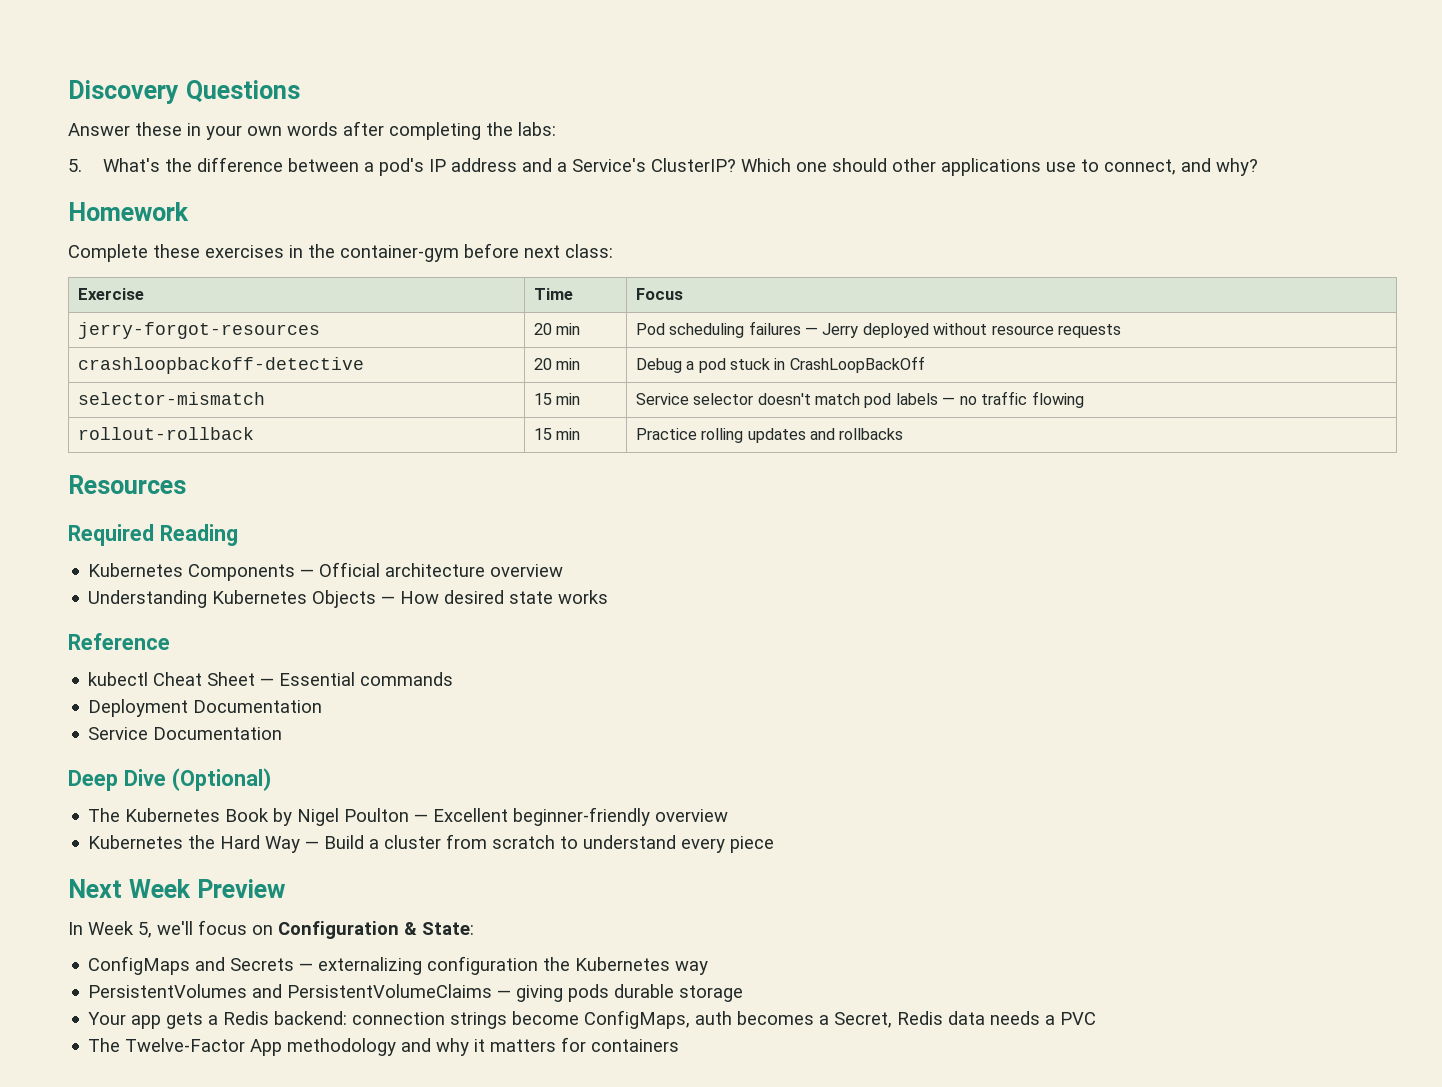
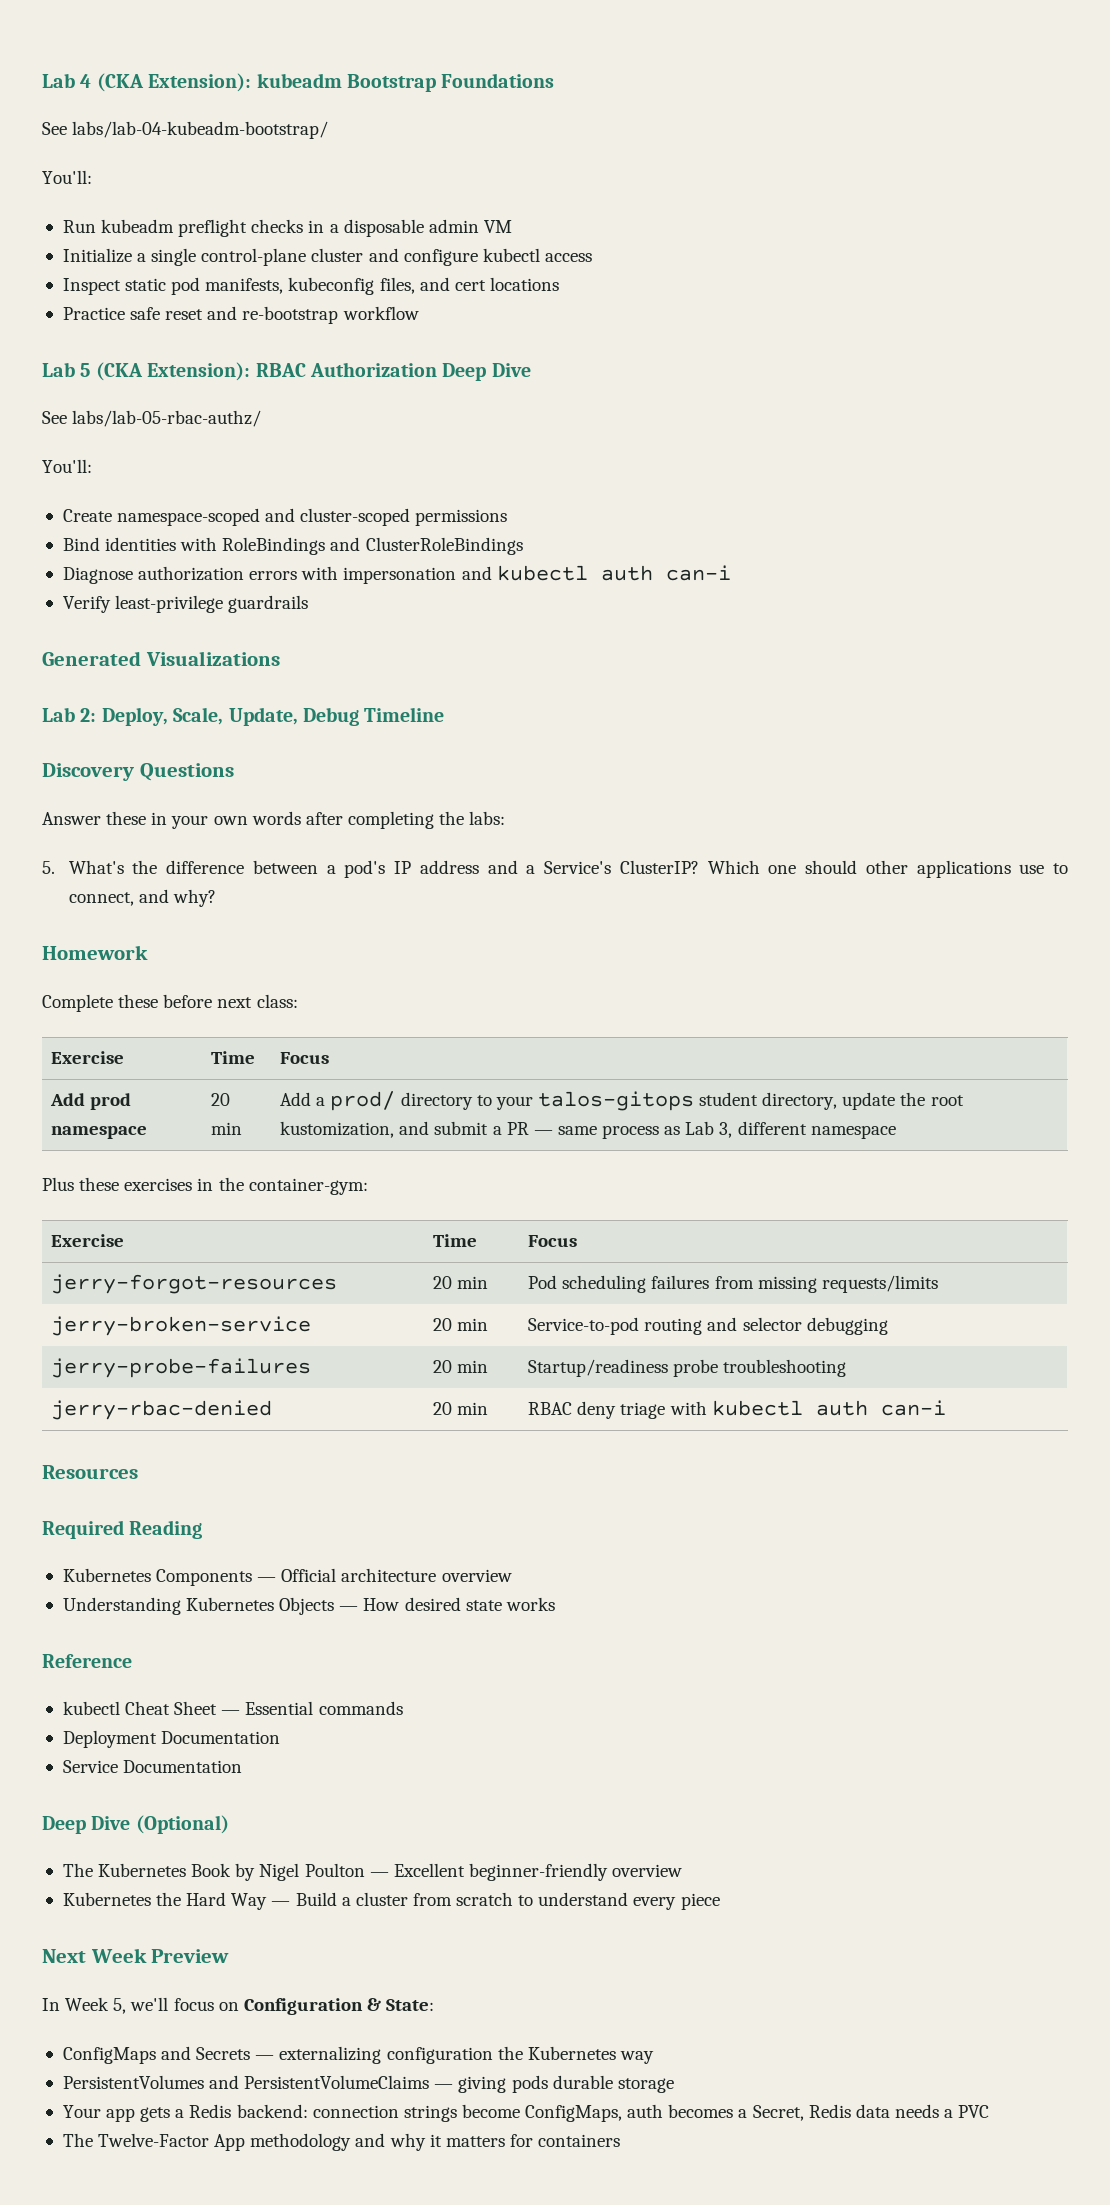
(68, 92) none -> [42,73,555,92] [42,121,329,139] [42,170,92,184] [62,219,512,237] [62,248,592,266] [62,277,559,295] [62,306,419,324] [42,362,531,381] [42,410,262,427] [42,459,92,473] [62,508,508,526] [62,537,523,555] [62,565,731,584] [62,595,309,613] [42,651,280,666] [42,707,445,726] Lab 4 (CKA Extension): kubeadm Bootstrap Foundations // See labs/lab-04-kubeadm-bootstrap/ // You'll: // Run kubeadm preflight checks in a disposable admin VM // Initialize a single control-plane cluster and configure kubectl access // Inspect static pod manifests, kubeconfig files, and cert locations // Practice safe reset and re-bootstrap workflow // Lab 5 (CKA Extension): RBAC Authorization Deep Dive // See labs/lab-05-rbac-authz/ // You'll: // Create namespace-scoped and cluster-scoped permissions // Bind identities with RoleBindings and ClusterRoleBindings // Diagnose authorization errors with impersonation and kubectl auth can-i // Verify least-privilege guardrails // Generated Visualizations // Lab 2: Deploy, Scale, Update, Debug Timeline //
[205,243,613,262] exercises in the container-gym before next class: -> [163,994,298,1008] [51,1051,125,1064] [211,1051,256,1064] [280,1052,330,1064] [50,1093,132,1110] [51,1126,148,1139] [211,1093,231,1106] [211,1122,243,1135] [280,1091,964,1111] [280,1121,896,1139] [42,1177,368,1195] before next class: // Exercise | Time | Focus // Add prod namespace | 20 min | Add a prod/ directory to your talos-gitops student directory, update the root kustomization, and submit a PR — same process as Lab 3, different namespace // Plus these exercises in the container-gym:
[804,323,1122,338] [77,357,364,374] [533,358,581,370] [635,356,925,373] [77,392,265,405] [533,393,581,405] [635,391,1084,408] [77,427,254,440] [533,428,581,440] [635,428,904,443] — Jerry deployed without resource requests // crashloopbackoff-detective | 20 min | Debug a pod stuck in CrashLoopBackOff // selector-mismatch | 15 min | Service selector doesn't match pod labels — no traffic flowing // rollout-rollback | 15 min | Practice rolling updates and rollbacks -> [714,1275,938,1293] [51,1316,312,1336] [433,1318,489,1331] [528,1317,888,1335] [51,1358,312,1378] [433,1360,489,1373] [528,1359,847,1377] [51,1400,273,1420] [433,1402,489,1415] [528,1400,946,1419] from missing requests/limits // jerry-broken-service | 20 min | Service-to-pod routing and selector debugging // jerry-probe-failures | 20 min | Startup/readiness probe troubleshooting // jerry-rbac-denied | 20 min | RBAC deny triage with kubectl auth can-i

